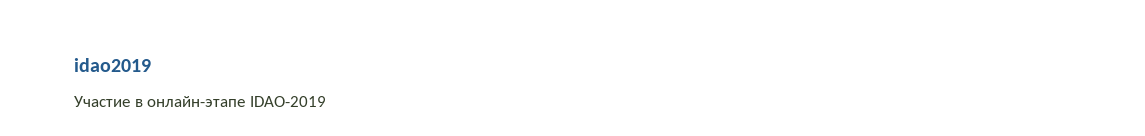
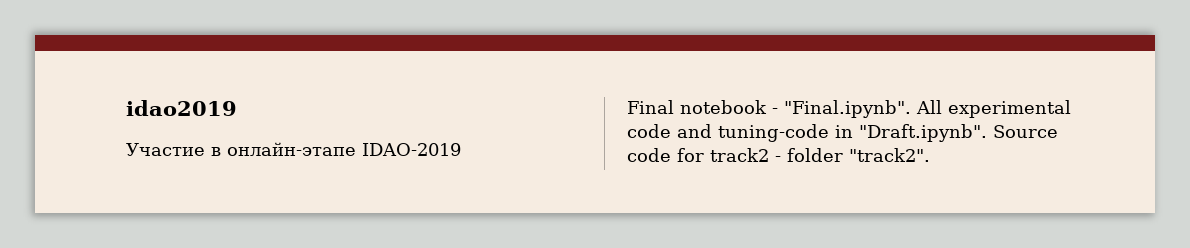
(326, 101) none -> [627,100,1071,118] [627,124,1058,142] [627,148,930,162] // Final notebook - "Final.ipynb". All experimental code and tuning-code in "Draft.ipynb". Source code for track2 - folder "track2".

